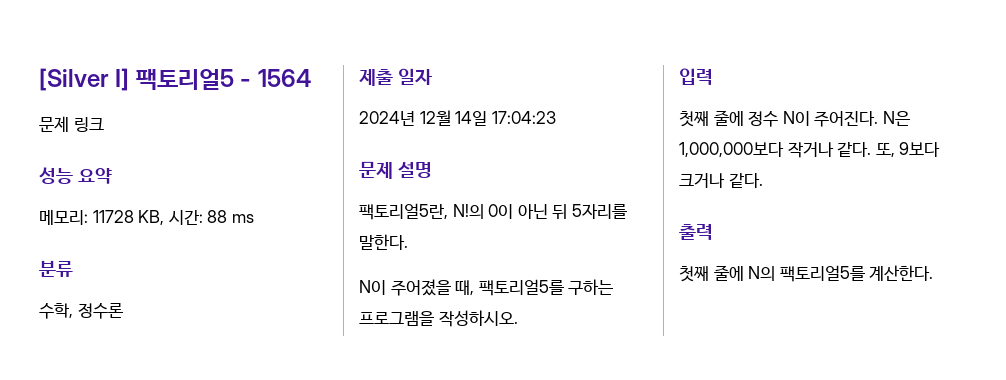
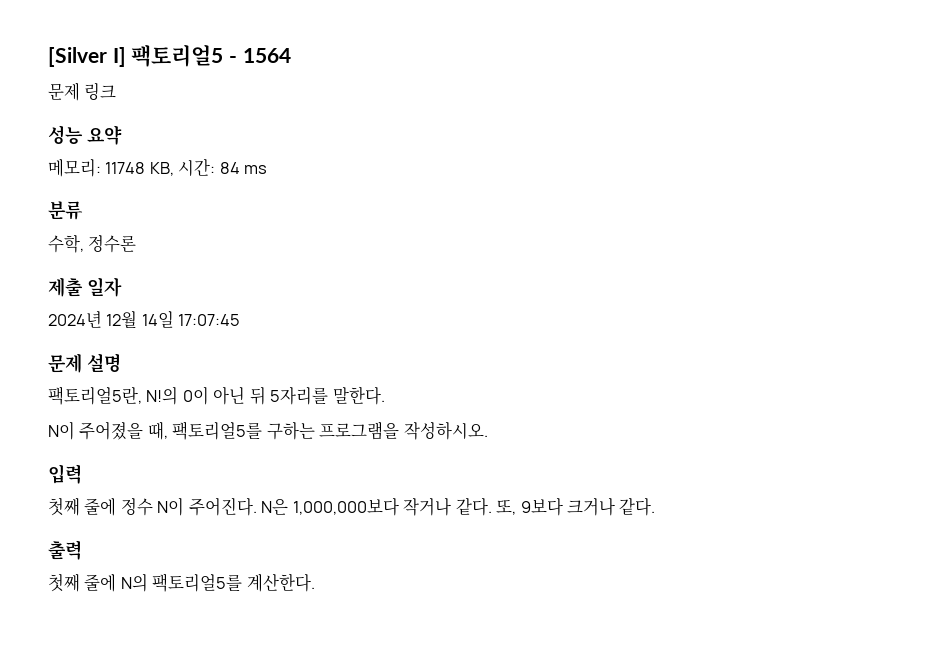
[92,210,134,223] 11728 -> [105,162,146,174] 11748
[207,210,228,223] 88 -> [219,162,240,174] 84
[491,111,556,124] 17:04:23 -> [178,314,241,326] 17:07:45

